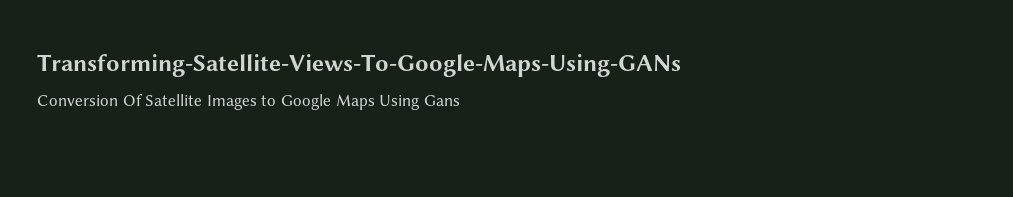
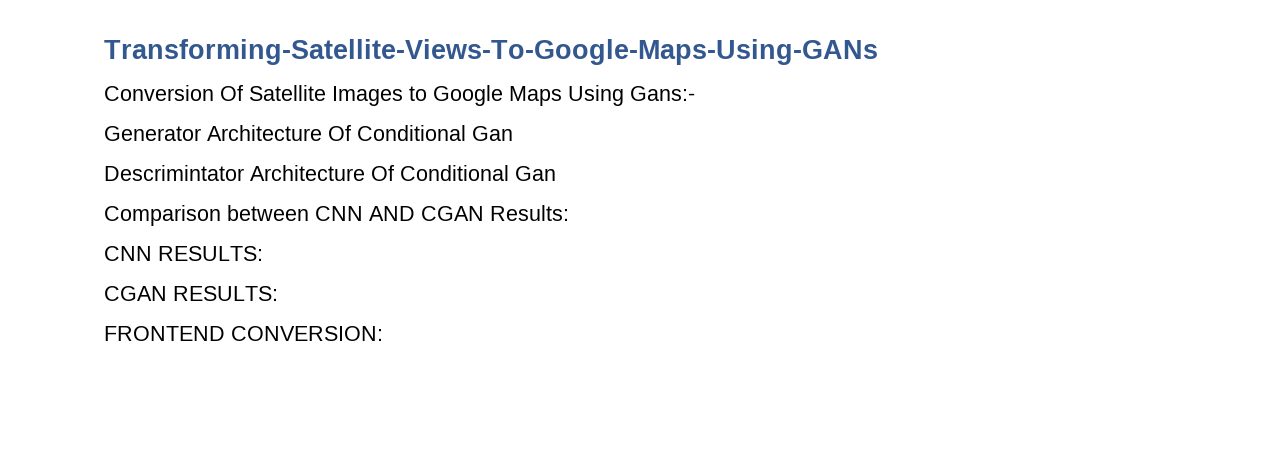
[423,95,460,106] Gans -> [630,86,695,101] [104,125,513,141] [104,165,556,181] [104,205,569,226] [104,246,263,261] [104,286,278,301] [104,326,383,341] Gans:- // Generator Architecture Of Conditional Gan // Descrimintator Architecture Of Conditional Gan // Comparison between CNN AND CGAN Results: // CNN RESULTS: // CGAN RESULTS: // FRONTEND CONVERSION:

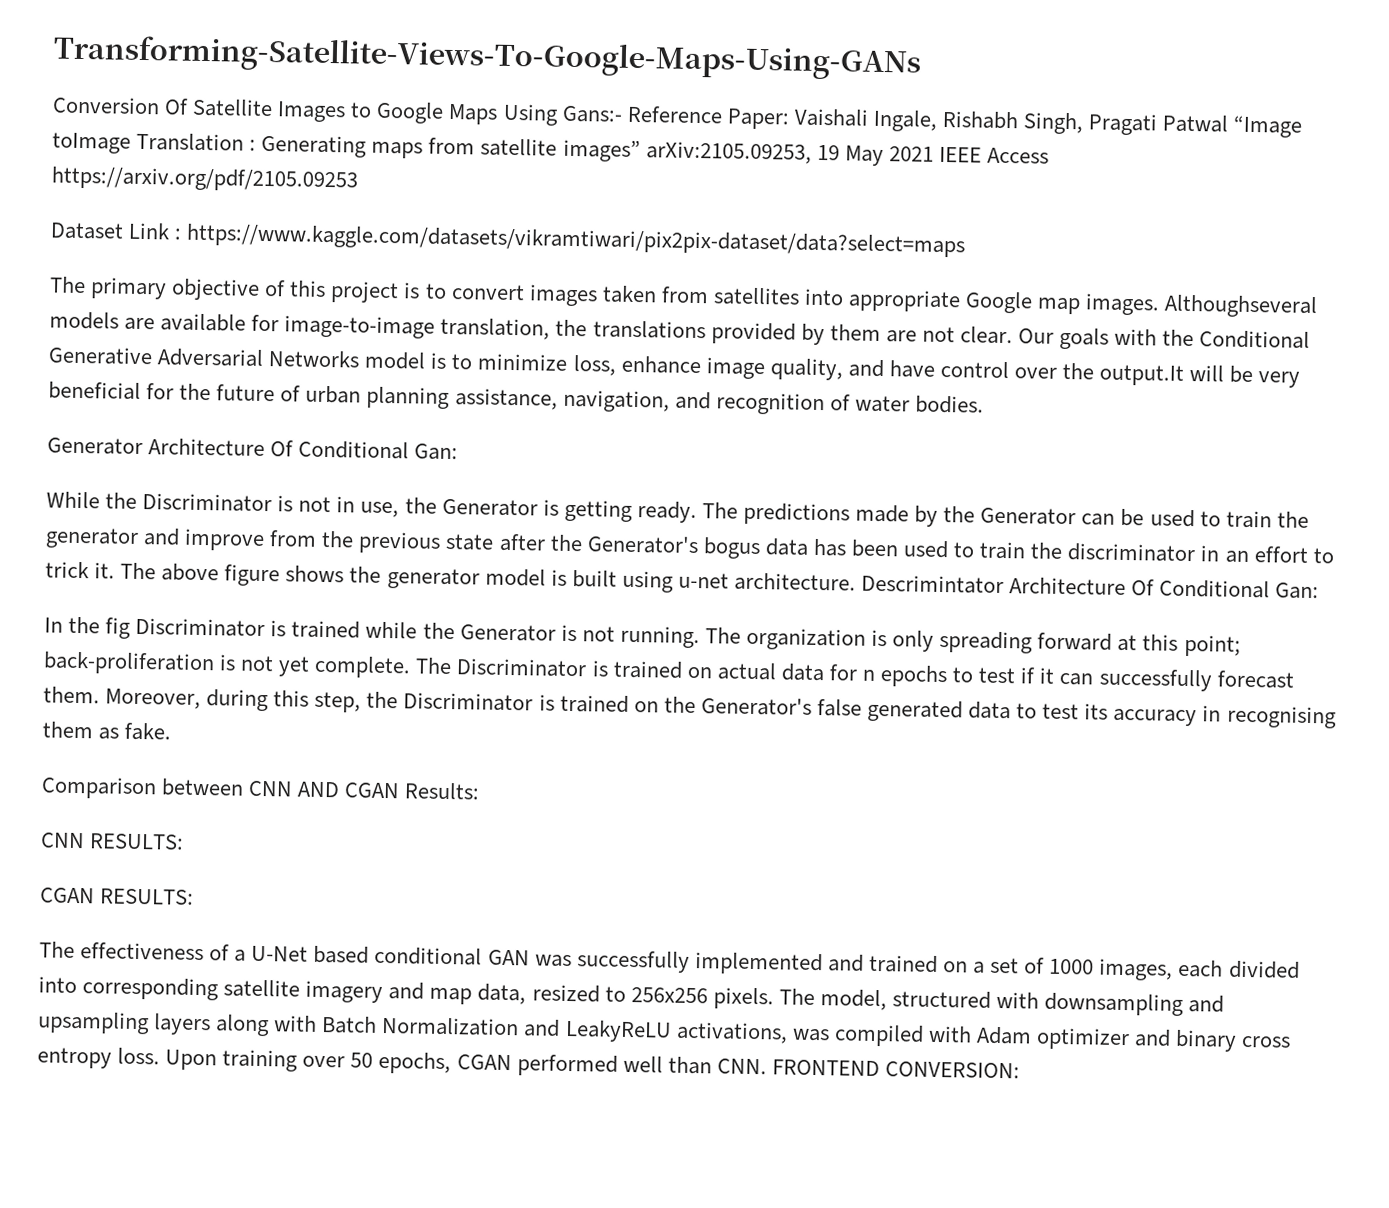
[104,125,513,141] [104,165,556,181] // Generator Architecture Of Conditional Gan // Descrimintator Architecture Of Conditional Gan -> [626,105,1303,138] [52,132,1049,167] [51,166,358,193] [50,222,967,258] [49,276,1319,319] [49,311,1311,350] [48,346,1301,388] [48,381,984,416] [47,437,459,461] [46,491,1309,529] [45,527,1334,564] [45,561,1320,600] [44,616,1241,657] [43,651,1294,692] [43,686,1337,729] [42,721,172,741] Reference Paper: Vaishali Ingale, Rishabh Singh, Pragati Patwal “Image toImage Translation : Generating maps from satellite images” arXiv:2105.09253, 19 May 2021 IEEE Access https://arxiv.org/pdf/2105.09253 // Dataset Link : https://www.kaggle.com/datasets/vikramtiwari/pix2pix-dataset/data?select=maps // The primary objective of this project is to convert images taken from satellites into appropriate Google map images. Althoughseveral models are available for image-to-image translation, the translations provided by them are not clear. Our goals with the Conditional Generative Adversarial Networks model is to minimize loss, enhance image quality, and have control over the output.It will be very beneficial for the future of urban planning assistance, navigation, and recognition of water bodies. // Generator Architecture Of Conditional Gan: // While the Discriminator is not in use, the Generator is getting ready. The predictions made by the Generator can be used to train the generator and improve from the previous state after the Generator's bogus data has been used to train the discriminator in an effort to trick it. The above figure shows the generator model is built using u-net architecture. Descrimintator Architecture Of Conditional Gan: // In the fig Discriminator is trained while the Generator is not running. The organization is only spreading forward at this point; back-proliferation is not yet complete. The Discriminator is trained on actual data for n epochs to test if it can successfully forecast them. Moreover, during this step, the Discriminator is trained on the Generator's false generated data to test its accuracy in recognising them as fake.
(278, 293) none -> [39,941,1300,981] [38,976,1225,1017] [37,1011,1292,1052] [37,1047,767,1077] The effectiveness of a U-Net based conditional GAN was successfully implemented and trained on a set of 1000 images, each divided into corresponding satellite imagery and map data, resized to 256x256 pixels. The model, structured with downsampling and upsampling layers along with Batch Normalization and LeakyReLU activations, was compiled with Adam optimizer and binary cross entropy loss. Upon training over 50 epochs, CGAN performed well than CNN.

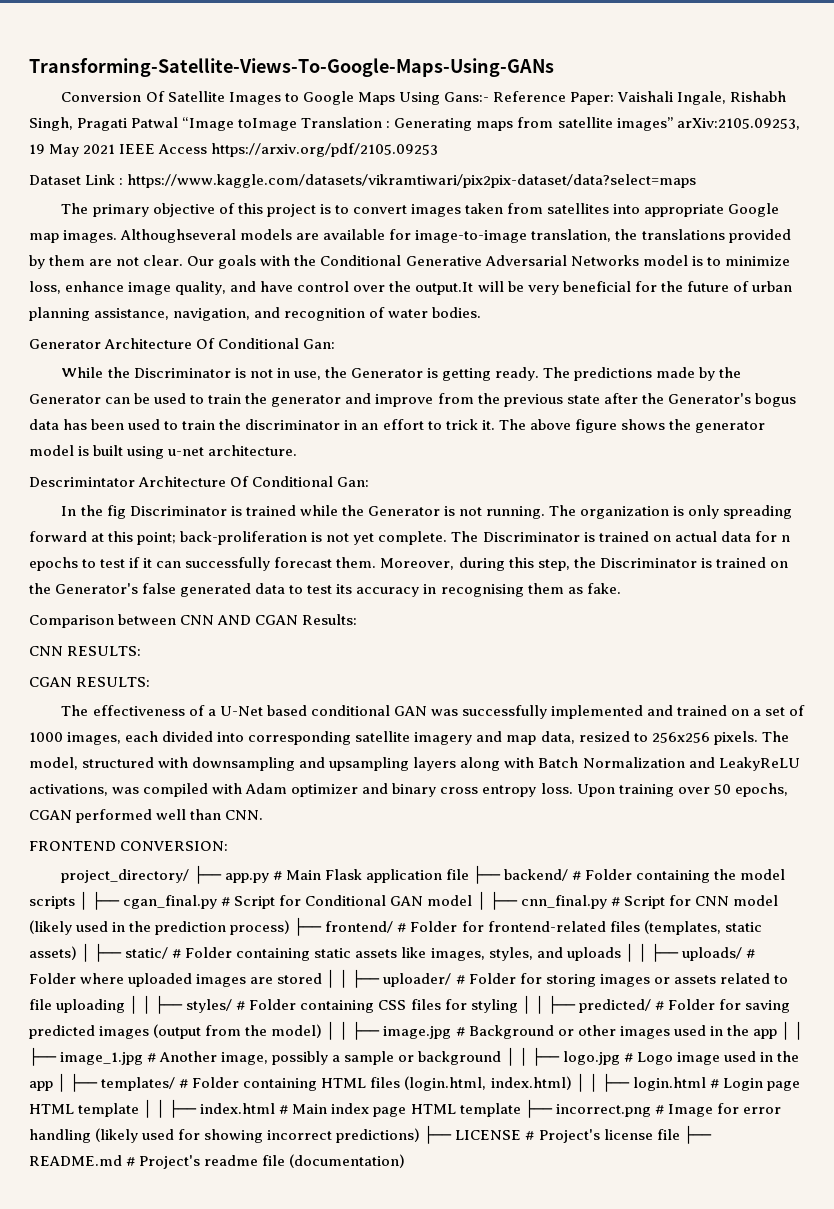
(856, 582) none -> (298, 450) //
(767, 1066) none -> (264, 815) //
(1020, 1070) none -> [61,865,786,884] [29,891,778,910] [29,917,762,936] [29,943,755,962] [29,969,788,988] [29,995,790,1014] [29,1021,803,1040] [29,1047,799,1066] [29,1073,800,1092] [29,1099,781,1118] [29,1125,712,1144] [29,1154,406,1169] // project_directory/ ├── app.py # Main Flask application file ├── backend/ # Folder containing the model scripts │ ├── cgan_final.py # Script for Conditional GAN model │ ├── cnn_final.py # Script for CNN model (likely used in the prediction process) ├── frontend/ # Folder for frontend-related files (templates, static assets) │ ├── static/ # Folder containing static assets like images, styles, and uploads │ │ ├── uploads/ # Folder where uploaded images are stored │ │ ├── uploader/ # Folder for storing images or assets related to file uploading │ │ ├── styles/ # Folder containing CSS files for styling │ │ ├── predicted/ # Folder for saving predicted images (output from the model) │ │ ├── image.jpg # Background or other images used in the app │ │ ├── image_1.jpg # Another image, possibly a sample or background │ │ ├── logo.jpg # Logo image used in the app │ ├── templates/ # Folder containing HTML files (login.html, index.html) │ │ ├── login.html # Login page HTML template │ │ ├── index.html # Main index page HTML template ├── incorrect.png # Image for error handling (likely used for showing incorrect predictions) ├── LICENSE # Project's license file ├── README.md # Project's readme file (documentation)

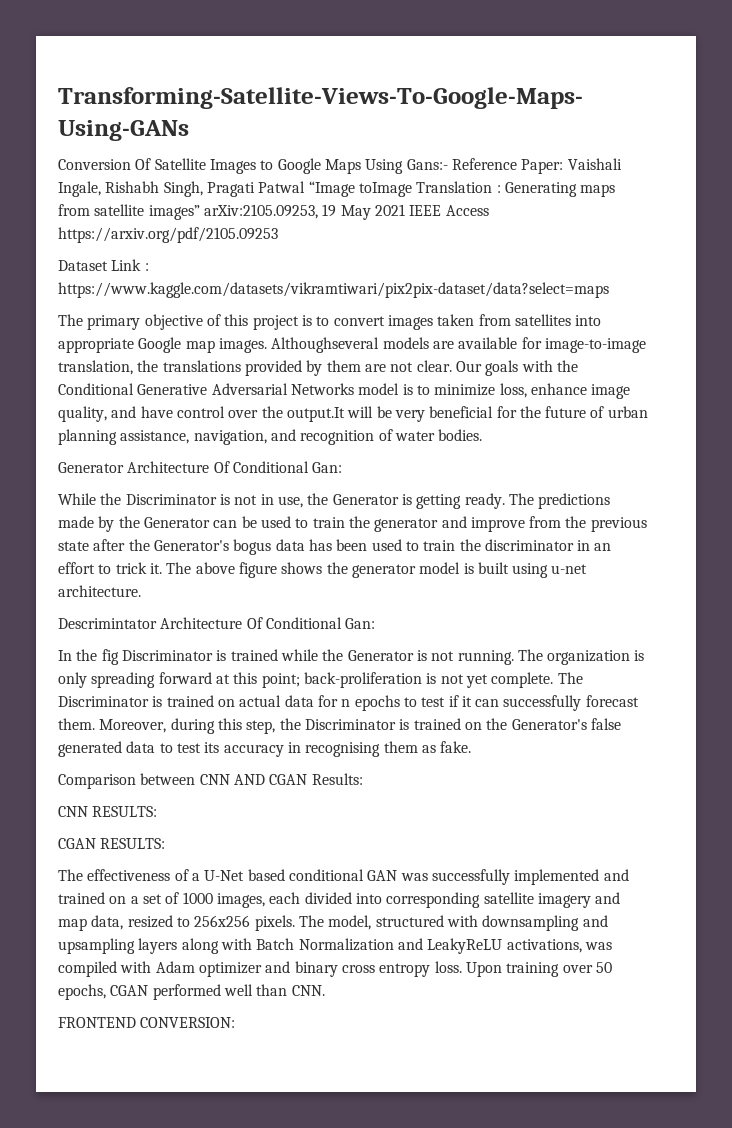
[61,865,786,884] [29,891,778,910] [29,917,762,936] [29,943,755,962] [29,969,788,988] [29,995,790,1014] [29,1021,803,1040] [29,1047,799,1066] [29,1073,800,1092] [29,1099,781,1118] [29,1125,712,1144] [29,1154,406,1169] // project_directory/ ├── app.py # Main Flask application file ├── backend/ # Folder containing the model scripts │ ├── cgan_final.py # Script for Conditional GAN model │ ├── cnn_final.py # Script for CNN model (likely used in the prediction process) ├── frontend/ # Folder for frontend-related files (templates, static assets) │ ├── static/ # Folder containing static assets like images, styles, and uploads │ │ ├── uploads/ # Folder where uploaded images are stored │ │ ├── uploader/ # Folder for storing images or assets related to file uploading │ │ ├── styles/ # Folder containing CSS files for styling │ │ ├── predicted/ # Folder for saving predicted images (output from the model) │ │ ├── image.jpg # Background or other images used in the app │ │ ├── image_1.jpg # Another image, possibly a sample or background │ │ ├── logo.jpg # Logo image used in the app │ ├── templates/ # Folder containing HTML files (login.html, index.html) │ │ ├── login.html # Login page HTML template │ │ ├── index.html # Main index page HTML template ├── incorrect.png # Image for error handling (likely used for showing incorrect predictions) ├── LICENSE # Project's license file ├── README.md # Project's readme file (documentation) -> (236, 1022) none

